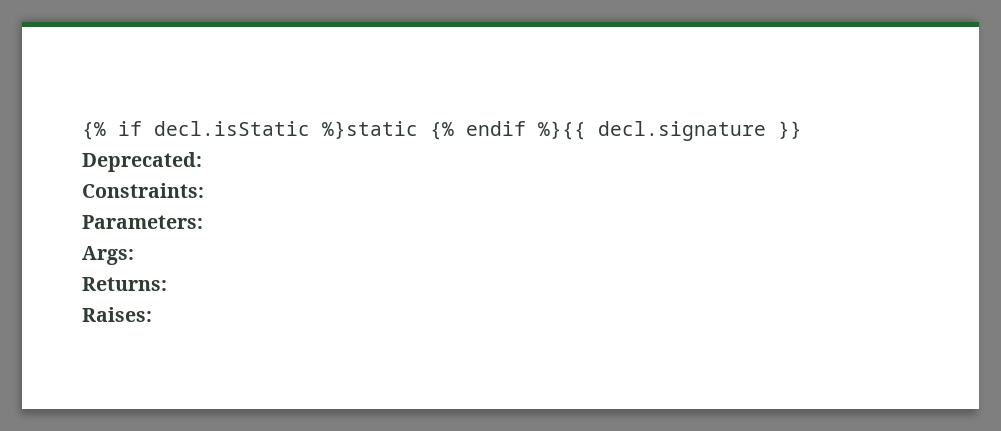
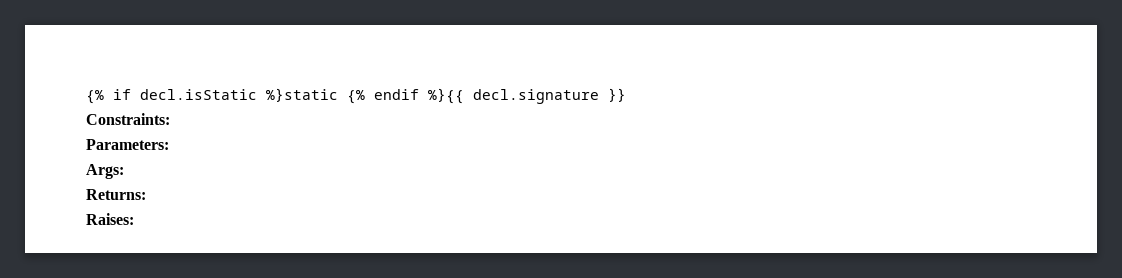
[82,152,202,172] // Deprecated: -> (626, 95) none

